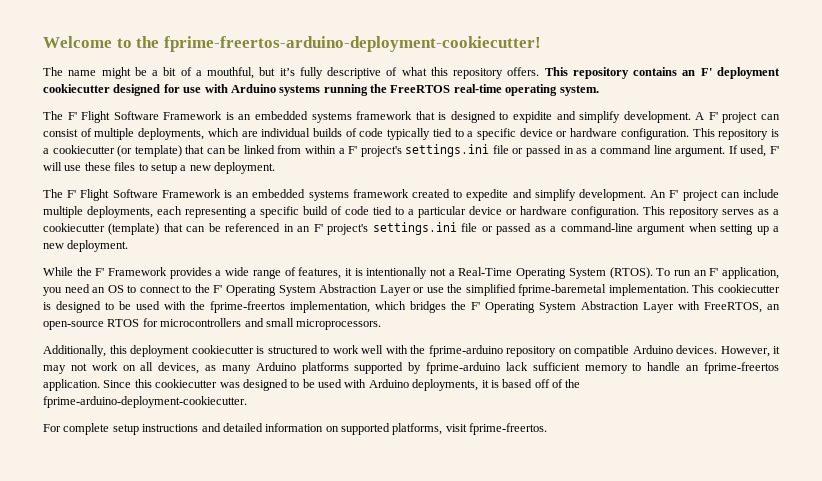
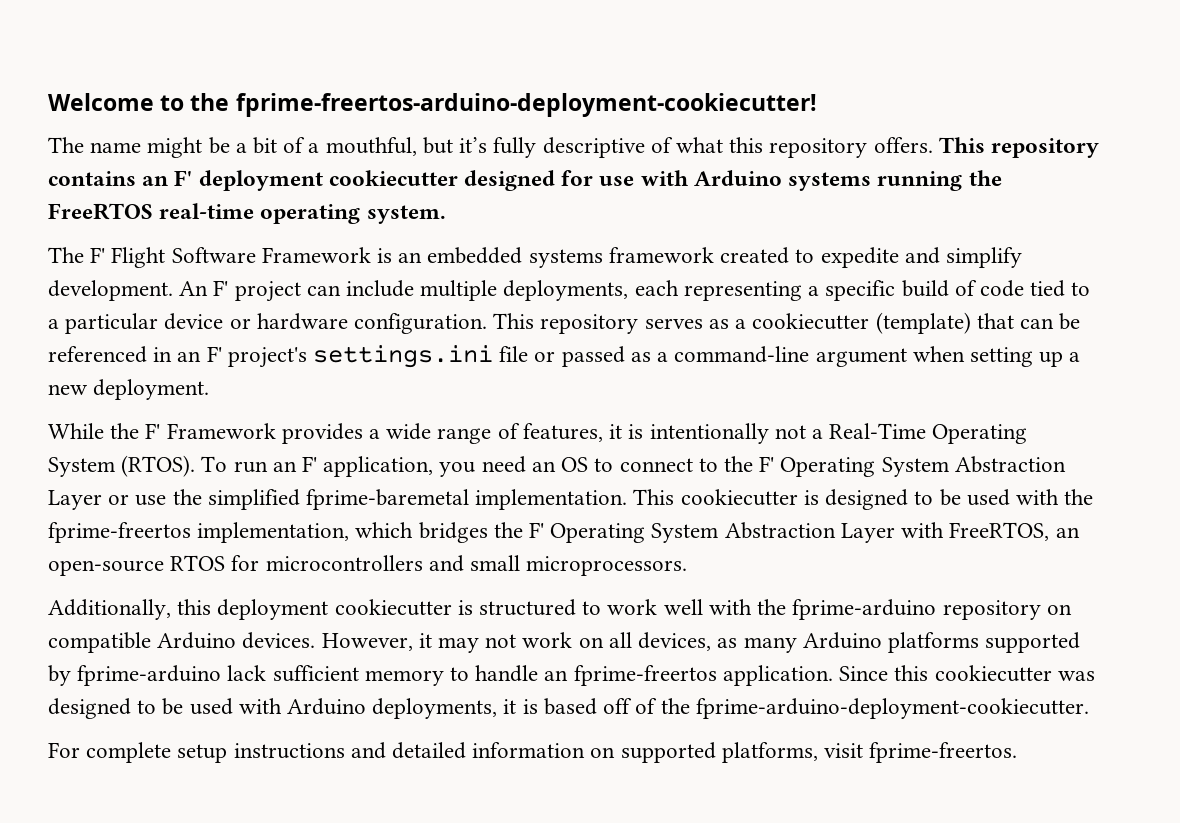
[43,111,780,123] [43,128,779,140] [43,144,779,157] [43,162,275,174] // The F' Flight Software Framework is an embedded systems framework that is designed to expidite and simplify development. A F' project can consist of multiple deployments, which are individual builds of code typically tied to a specific device or hardware configuration. This repository is a cookiecutter (or template) that can be linked from within a F' project's settings.ini file or passed in as a command line argument. If used, F' will use these files to setup a new deployment. -> (446, 214) none

